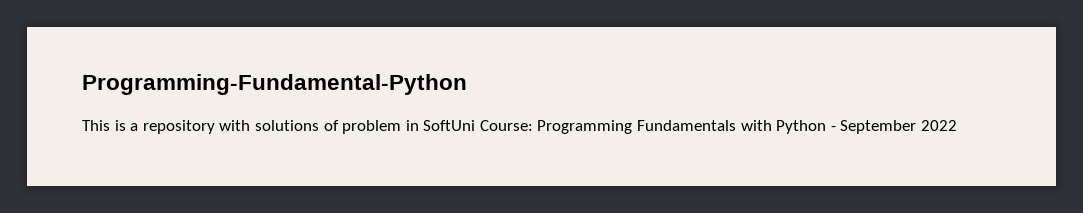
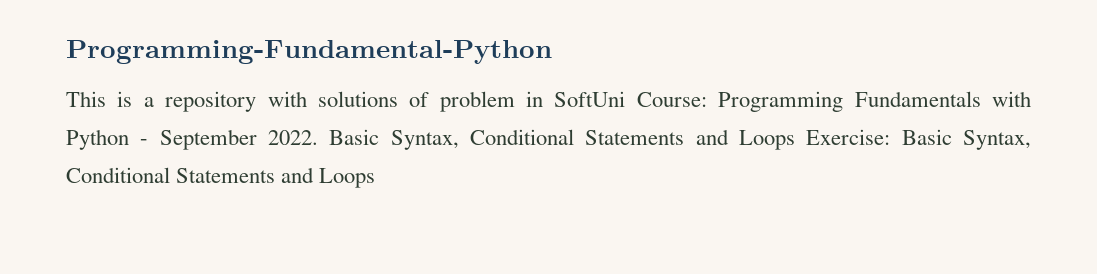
[921,120,958,131] 2022 -> [268,129,1032,150] [66,167,376,188] 2022. Basic Syntax, Conditional Statements and Loops Exercise: Basic Syntax, Conditional Statements and Loops

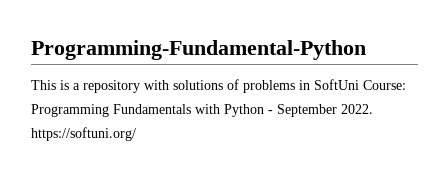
[439,91,515,112] problem -> [243,80,295,93] problems
[329,129,1032,150] [66,167,376,188] Basic Syntax, Conditional Statements and Loops Exercise: Basic Syntax, Conditional Statements and Loops -> [31,127,136,141] https://softuni.org/

